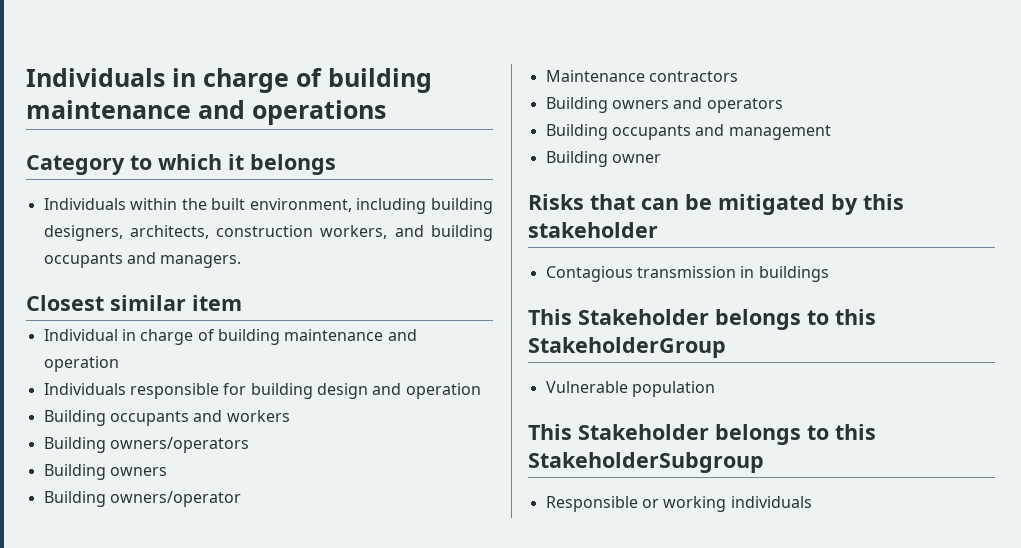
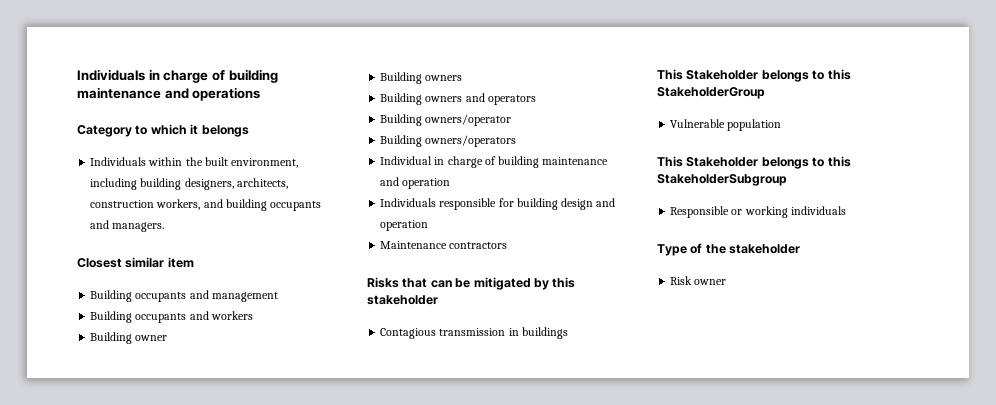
(242, 303) none -> [90,290,278,302] [90,311,253,323] [90,332,168,344] [380,72,463,84] [380,93,536,105] [380,114,512,126] [380,135,517,147] // Building occupants and management // Building occupants and workers // Building owner // Building owners // Building owners and operators // Building owners/operator // Building owners/operators
[43,410,290,426] [43,437,249,453] [43,464,167,480] [43,491,241,507] [545,70,738,82] [545,97,783,113] [545,124,831,140] [545,151,661,167] Building occupants and workers // Building owners/operators // Building owners // Building owners/operator // Maintenance contractors // Building owners and operators // Building occupants and management // Building owner -> [380,241,508,249] Maintenance contractors
(812, 502) none -> [657,243,801,256] [670,276,727,285] // Type of the stakeholder // Risk owner

